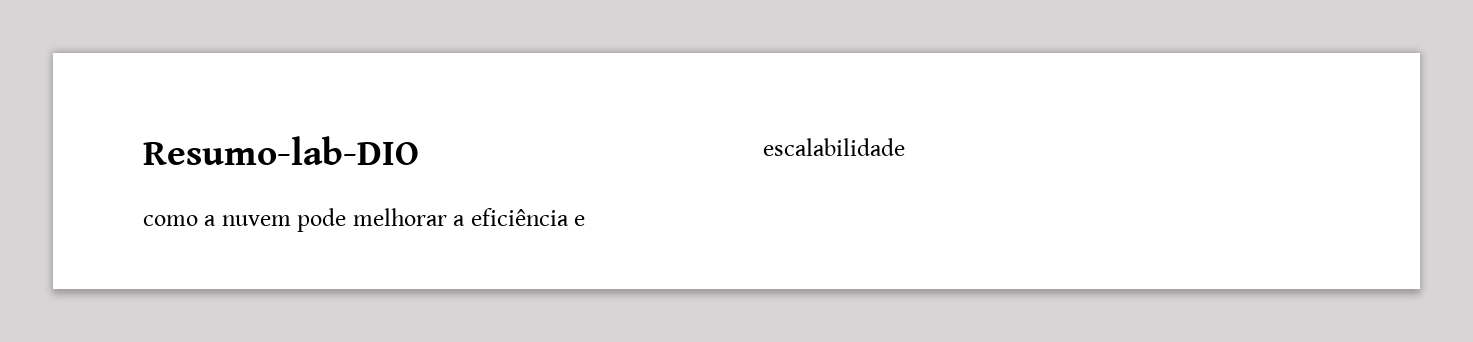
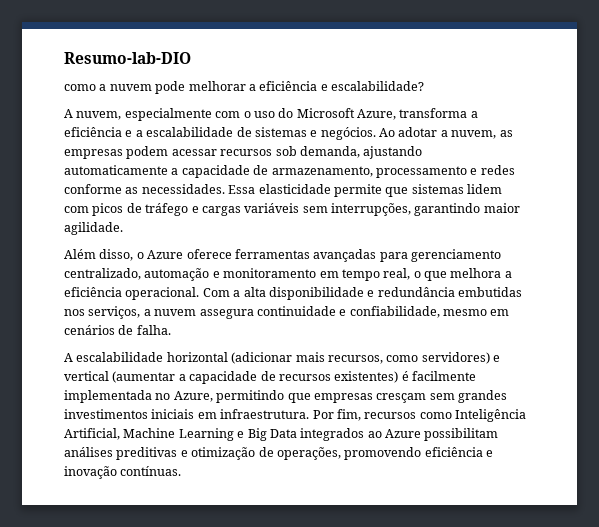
[763,138,905,156] escalabilidade -> [331,81,424,91] [64,108,478,121] [64,127,513,140] [64,146,423,159] [64,165,515,178] [64,184,502,197] [64,203,520,216] [64,222,123,235] [64,249,501,262] [64,268,512,281] [64,287,522,300] [64,306,510,319] [64,325,171,335] [64,352,500,364] [64,371,476,384] [64,390,507,403] [64,409,526,422] [64,428,499,441] [64,447,493,460] [64,466,182,479] escalabilidade? // A nuvem, especialmente com o uso do Microsoft Azure, transforma a eficiência e a escalabilidade de sistemas e negócios. Ao adotar a nuvem, as empresas podem acessar recursos sob demanda, ajustando automaticamente a capacidade de armazenamento, processamento e redes conforme as necessidades. Essa elasticidade permite que sistemas lidem com picos de tráfego e cargas variáveis sem interrupções, garantindo maior agilidade. // Além disso, o Azure oferece ferramentas avançadas para gerenciamento centralizado, automação e monitoramento em tempo real, o que melhora a eficiência operacional. Com a alta disponibilidade e redundância embutidas nos serviços, a nuvem assegura continuidade e confiabilidade, mesmo em cenários de falha. // A escalabilidade horizontal (adicionar mais recursos, como servidores) e vertical (aumentar a capacidade de recursos existentes) é facilmente implementada no Azure, permitindo que empresas cresçam sem grandes investimentos iniciais em infraestrutura. Por fim, recursos como Inteligência Artificial, Machine Learning e Big Data integrados ao Azure possibilitam análises preditivas e otimização de operações, promovendo eficiência e inovação contínuas.

